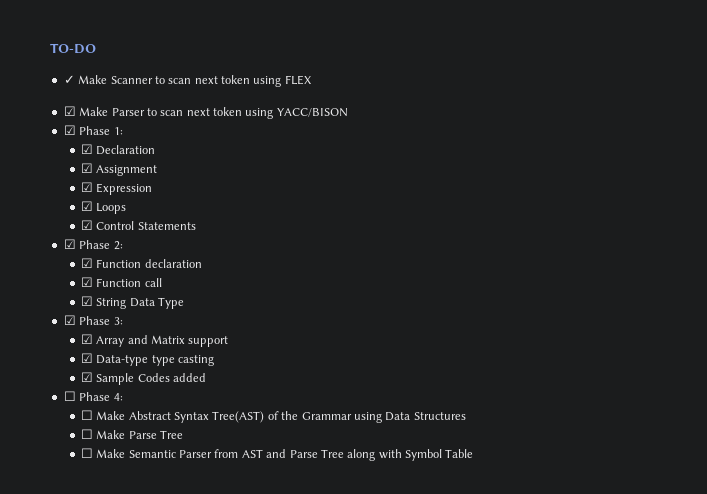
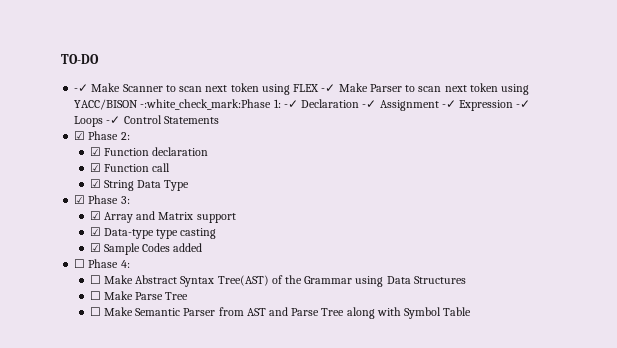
[63,75,75,84] ✓ -> [74,84,89,92] -✓
[63,106,76,116] // ☑ -> [321,84,336,92] -✓
[63,125,111,135] // ☑ Phase -> [140,99,272,110] -:white_check_mark:Phase
[80,144,93,154] // ☑ -> [283,100,298,108] -✓
[80,163,93,173] // ☑ -> [362,100,377,108] -✓
[80,182,93,192] // ☑ -> [441,100,456,108] -✓
[80,201,93,211] // ☑ -> [516,100,531,108] -✓
[80,220,93,230] // ☑ -> [106,116,121,124] -✓

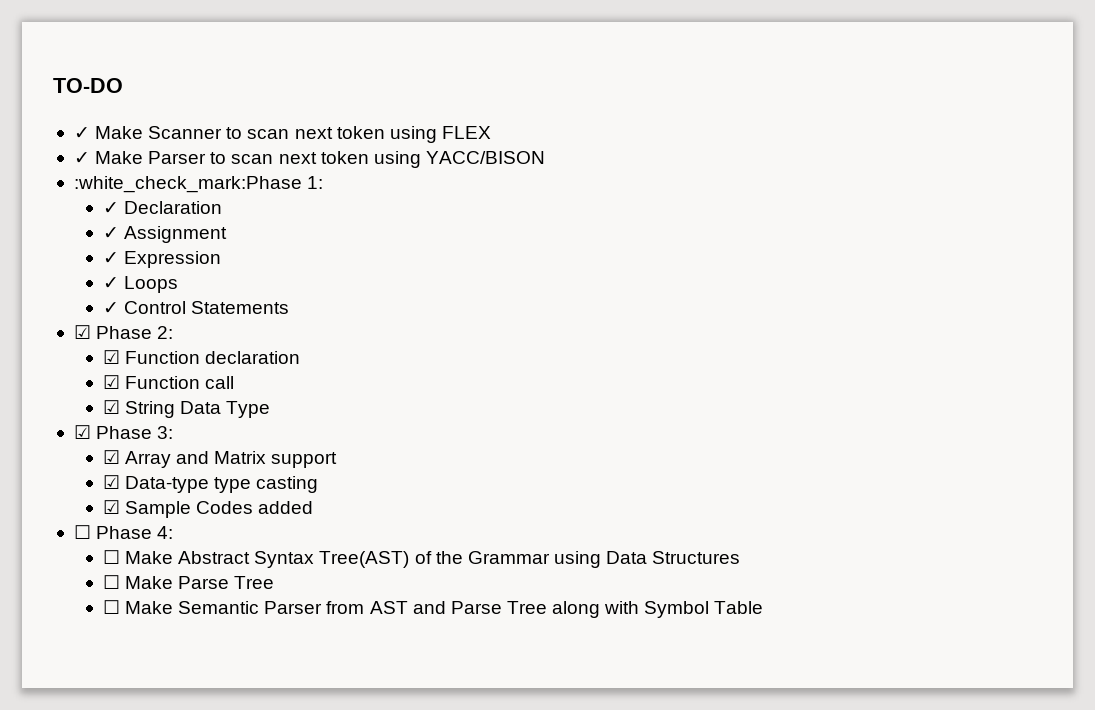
[74,84,89,92] -✓ -> [73,127,90,139] ✓
[321,84,336,92] -✓ -> [73,152,90,164] // ✓
[140,99,272,110] -:white_check_mark:Phase -> [73,176,302,193] // :white_check_mark:Phase
[283,100,298,108] -✓ -> [102,202,119,214] // ✓
[362,100,377,108] -✓ -> [102,227,119,239] // ✓
[441,100,456,108] -✓ -> [102,252,119,264] // ✓
[516,100,531,108] -✓ -> [102,277,119,289] // ✓
[106,116,121,124] -✓ -> [102,302,119,314] // ✓

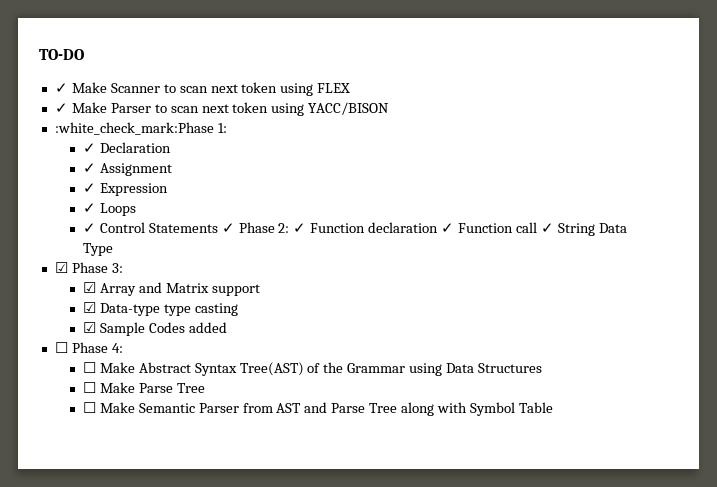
[73,325,91,339] // ☑ -> [221,223,235,233] ✓
[102,350,120,364] // ☑ -> [293,223,307,233] ✓
[102,375,120,389] // ☑ -> [441,223,455,233] ✓
[102,400,120,414] // ☑ -> [540,223,554,233] ✓

